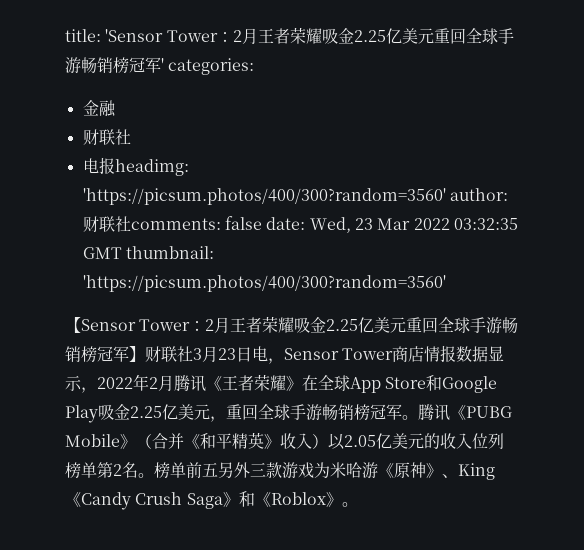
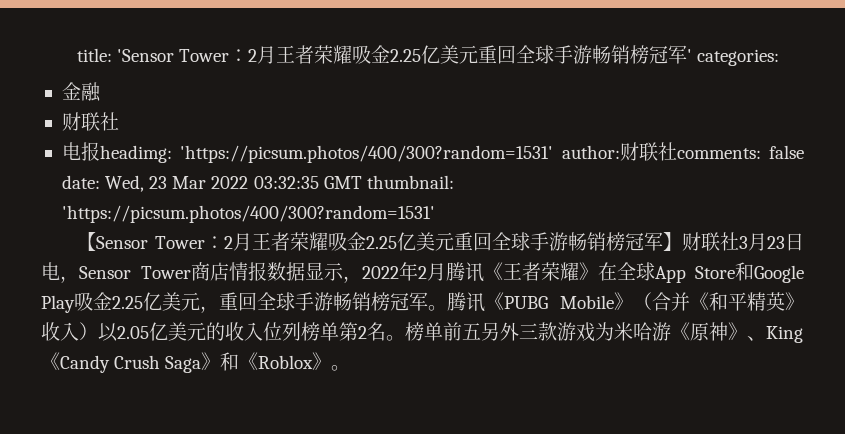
[82,188,446,205] 'https://picsum.photos/400/300?random=3560' -> [180,145,554,163] 'https://picsum.photos/400/300?random=1531'
[82,275,446,292] 'https://picsum.photos/400/300?random=3560' -> [61,205,435,223] 'https://picsum.photos/400/300?random=1531'

